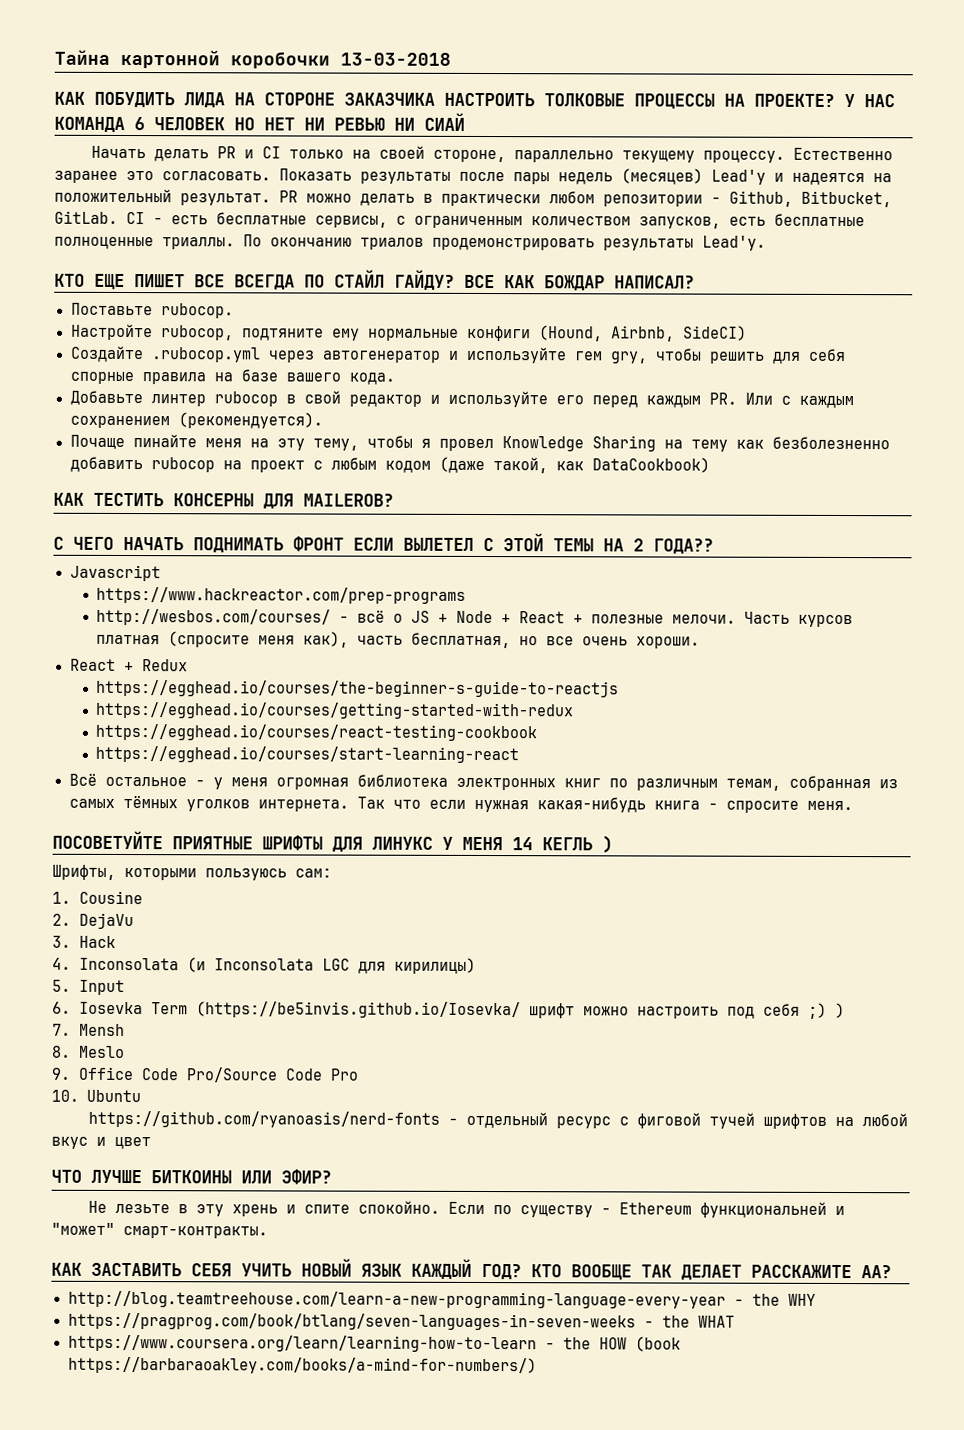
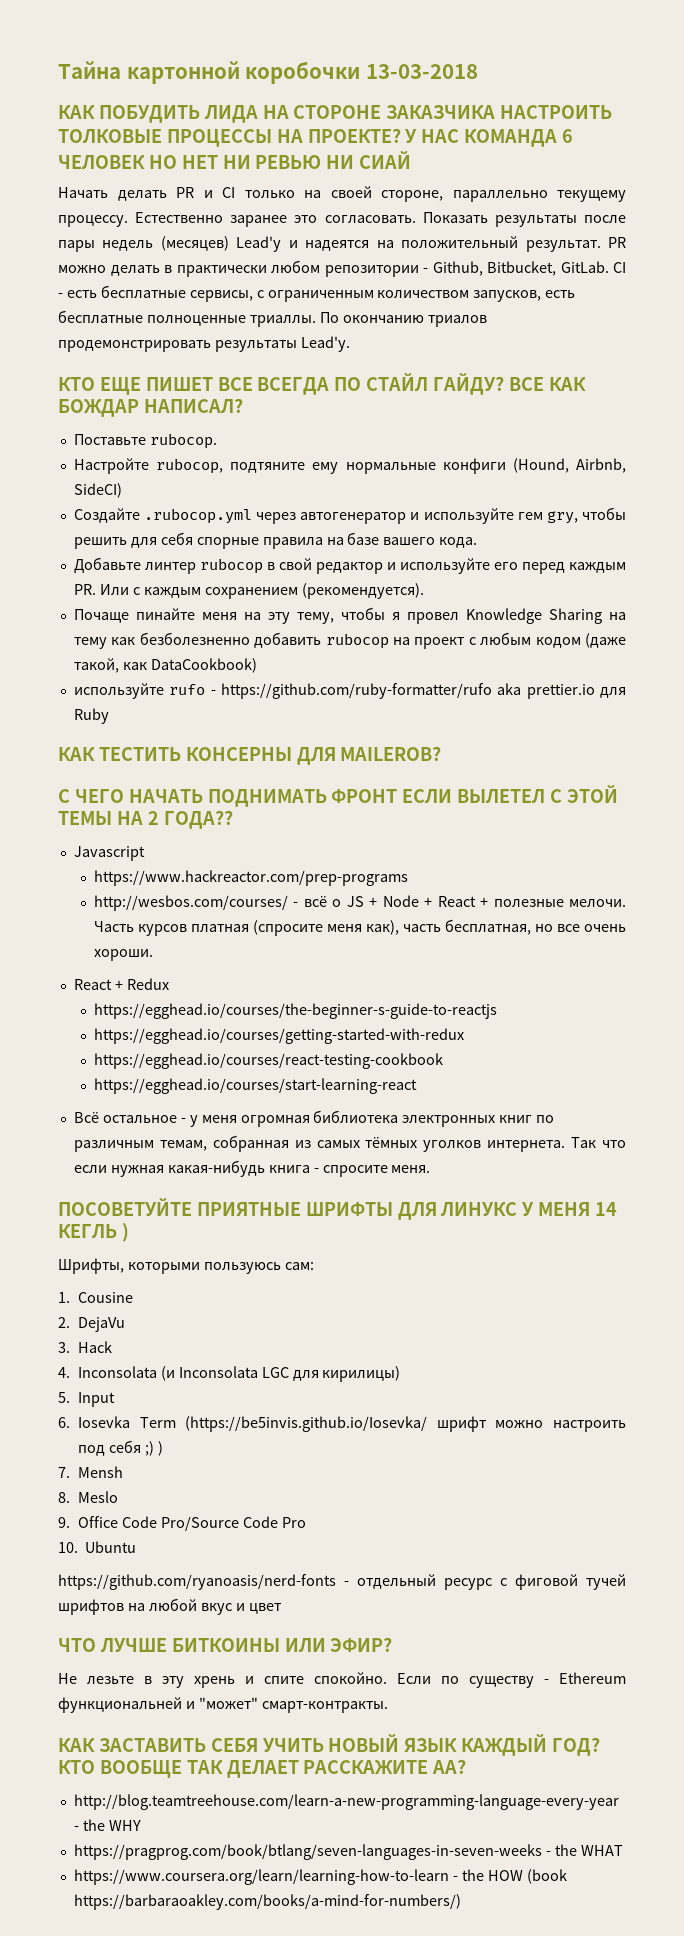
(710, 465) none -> [73,683,626,699] [73,708,109,724] // используйте rufo - https://github.com/ruby-formatter/rufo aka prettier.io для Ruby

